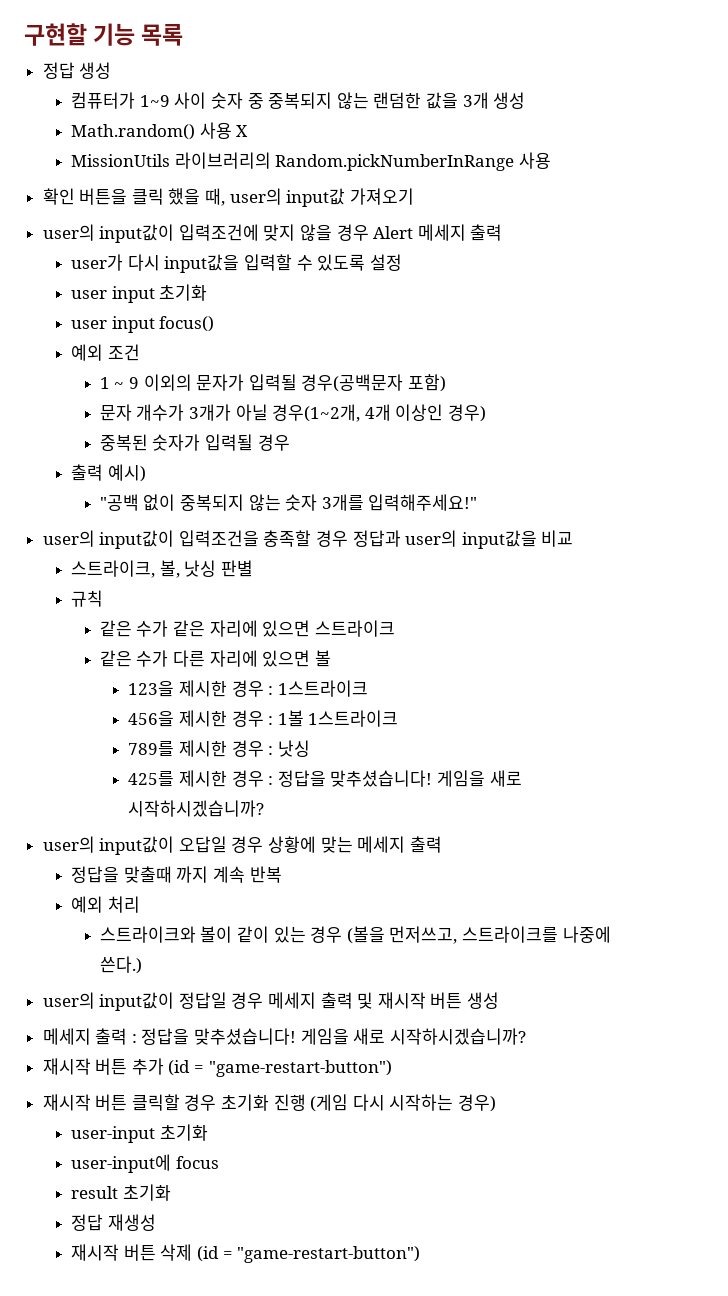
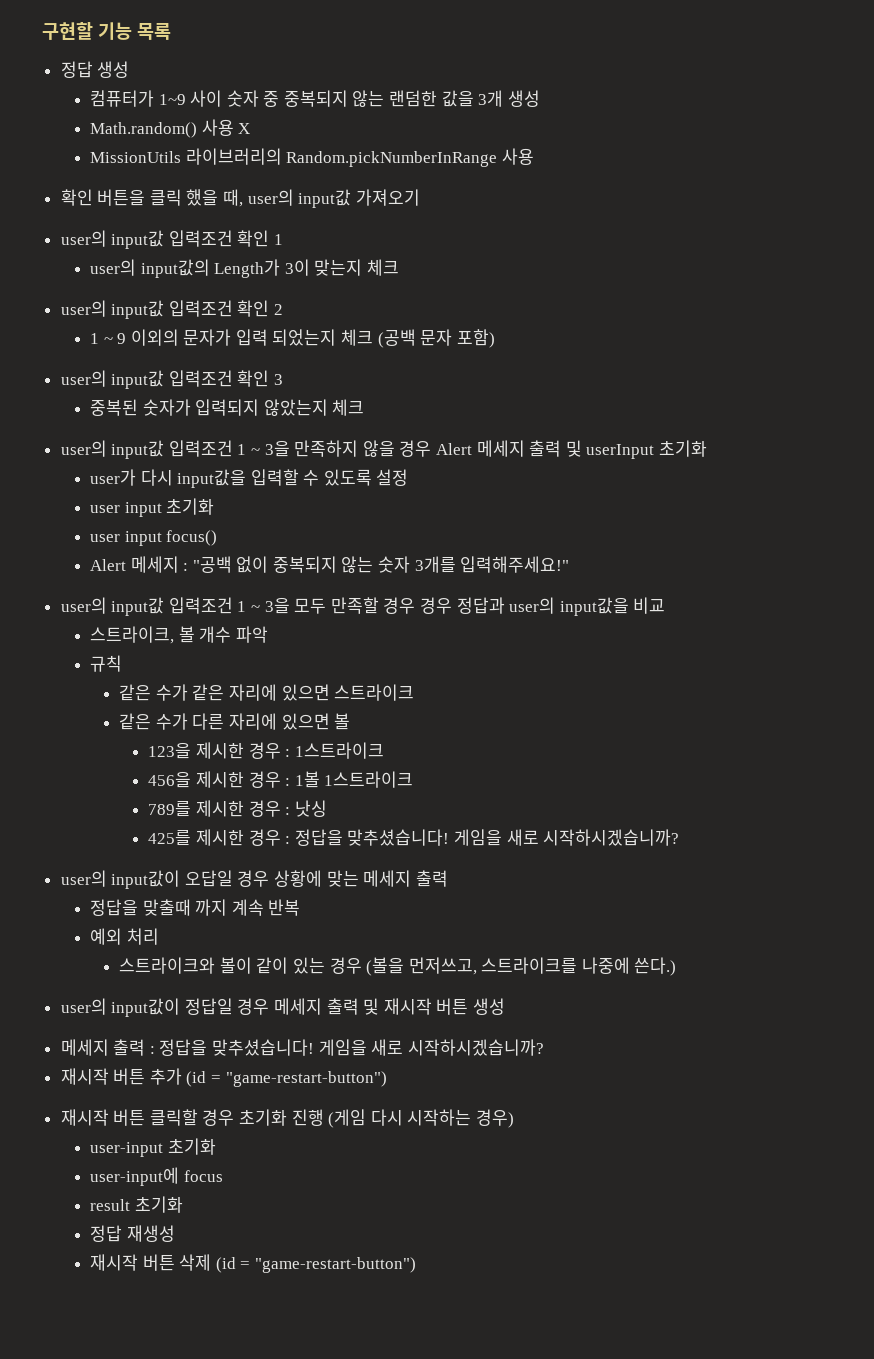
[99,224,296,243] input값이 입력조건에 맞지 -> [111,230,284,249] [89,259,399,278] [60,300,284,319] [89,329,495,348] [60,370,284,389] [89,399,365,416] [60,440,359,459] input값 입력조건 확인 1 // user의 input값의 Length가 3이 맞는지 체크 // user의 input값 입력조건 확인 2 // 1 ~ 9 이외의 문자가 입력 되었는지 체크 (공백 문자 포함) // user의 input값 입력조건 확인 3 // 중복된 숫자가 입력되지 않았는지 체크 // user의 input값 입력조건 1 ~ 3을 만족하지
(503, 232) none -> [565,440,707,459] 및 userInput 초기화
[71,344,140,361] [99,374,447,392] [99,404,487,422] [99,434,290,451] [71,464,146,482] 예외 조건 // 1 ~ 9 이외의 문자가 입력될 경우(공백문자 포함) // 문자 개수가 3개가 아닐 경우(1~2개, 4개 이상인 경우) // 중복된 숫자가 입력될 경우 // 출력 예시) // -> [89,556,189,573] Alert 메세지 :
[99,530,312,549] input값이 입력조건을 충족할 -> [111,597,416,616] input값 입력조건 1 ~ 3을 모두 만족할 경우
[159,560,254,578] 볼, 낫싱 판별 -> [178,626,268,643] 볼 개수 파악

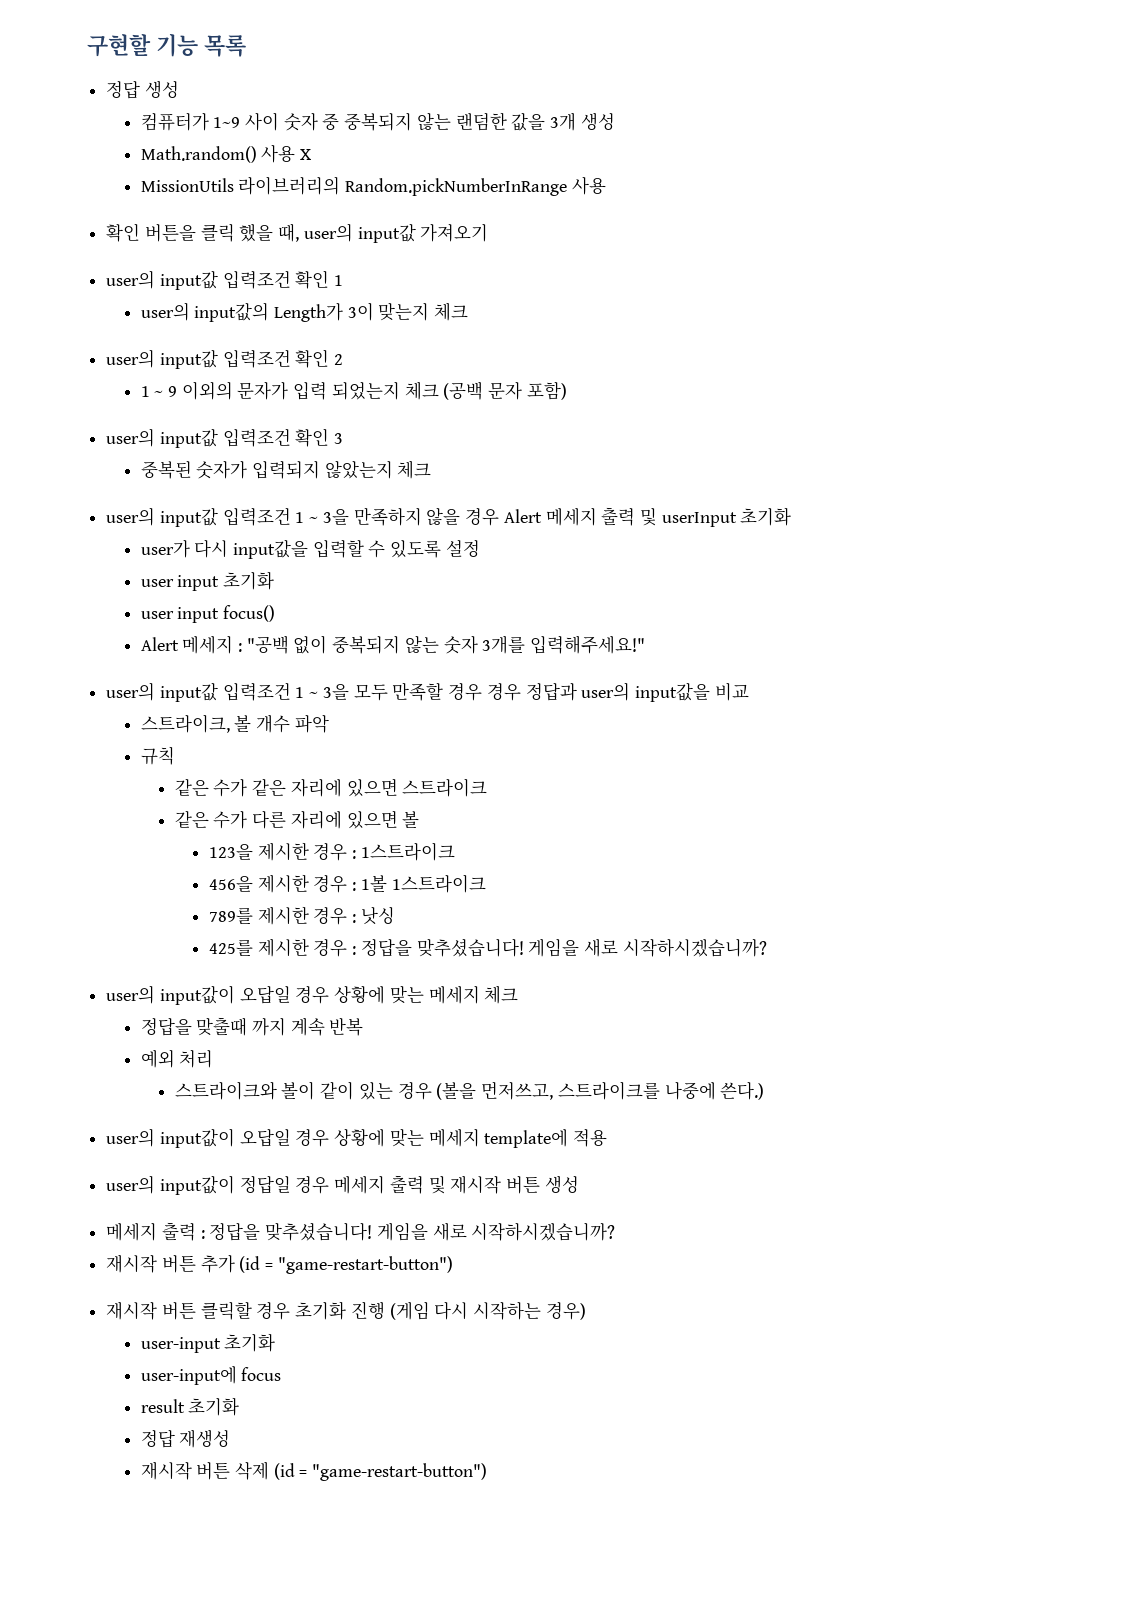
[415,870,448,887] 출력 -> [484,985,519,1004] 체크
(677, 966) none -> [106,1128,608,1148] // user의 input값이 오답일 경우 상황에 맞는 메세지 template에 적용

